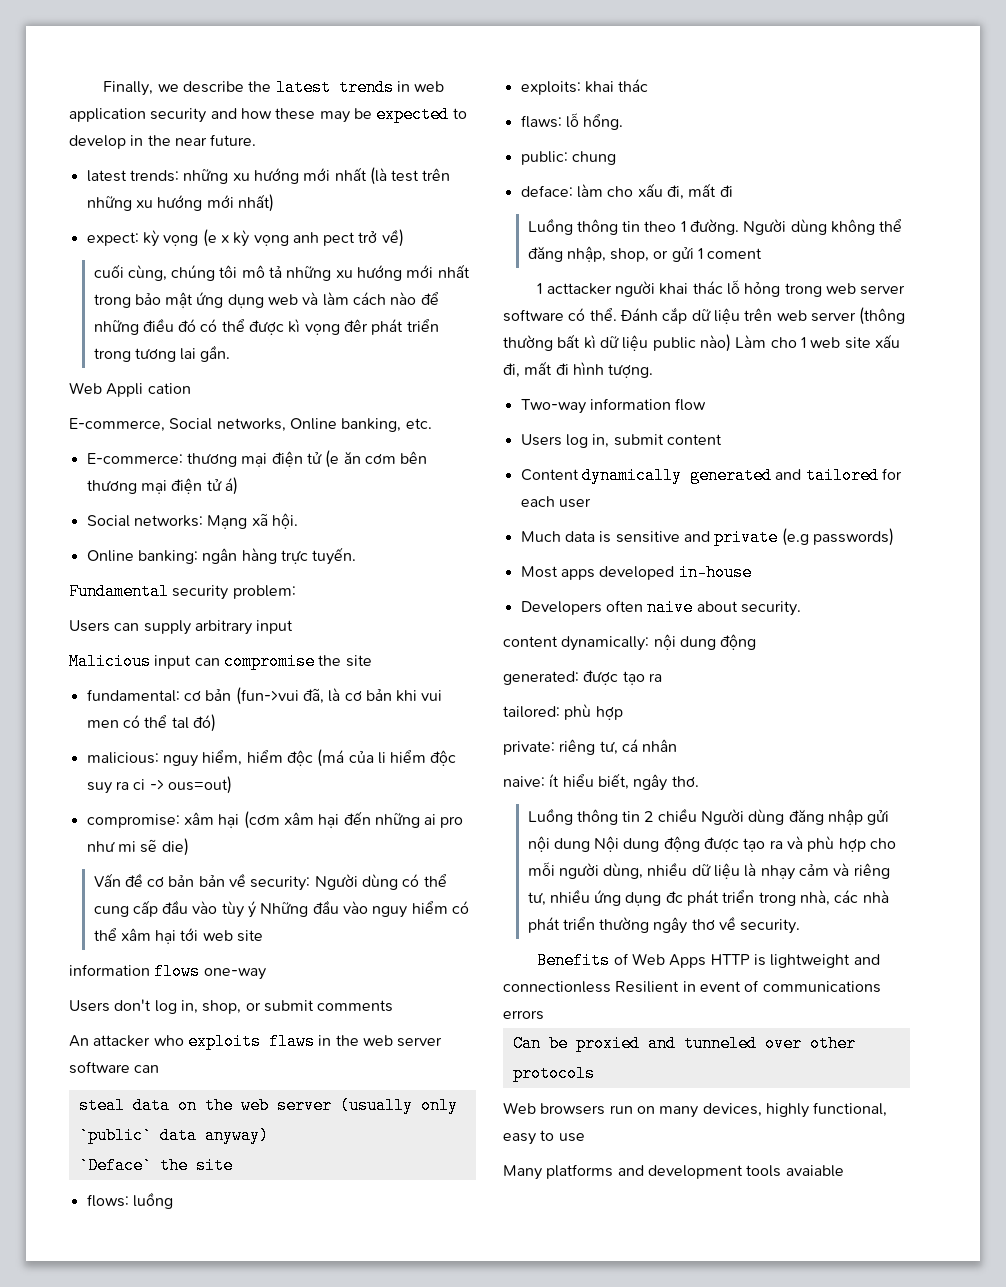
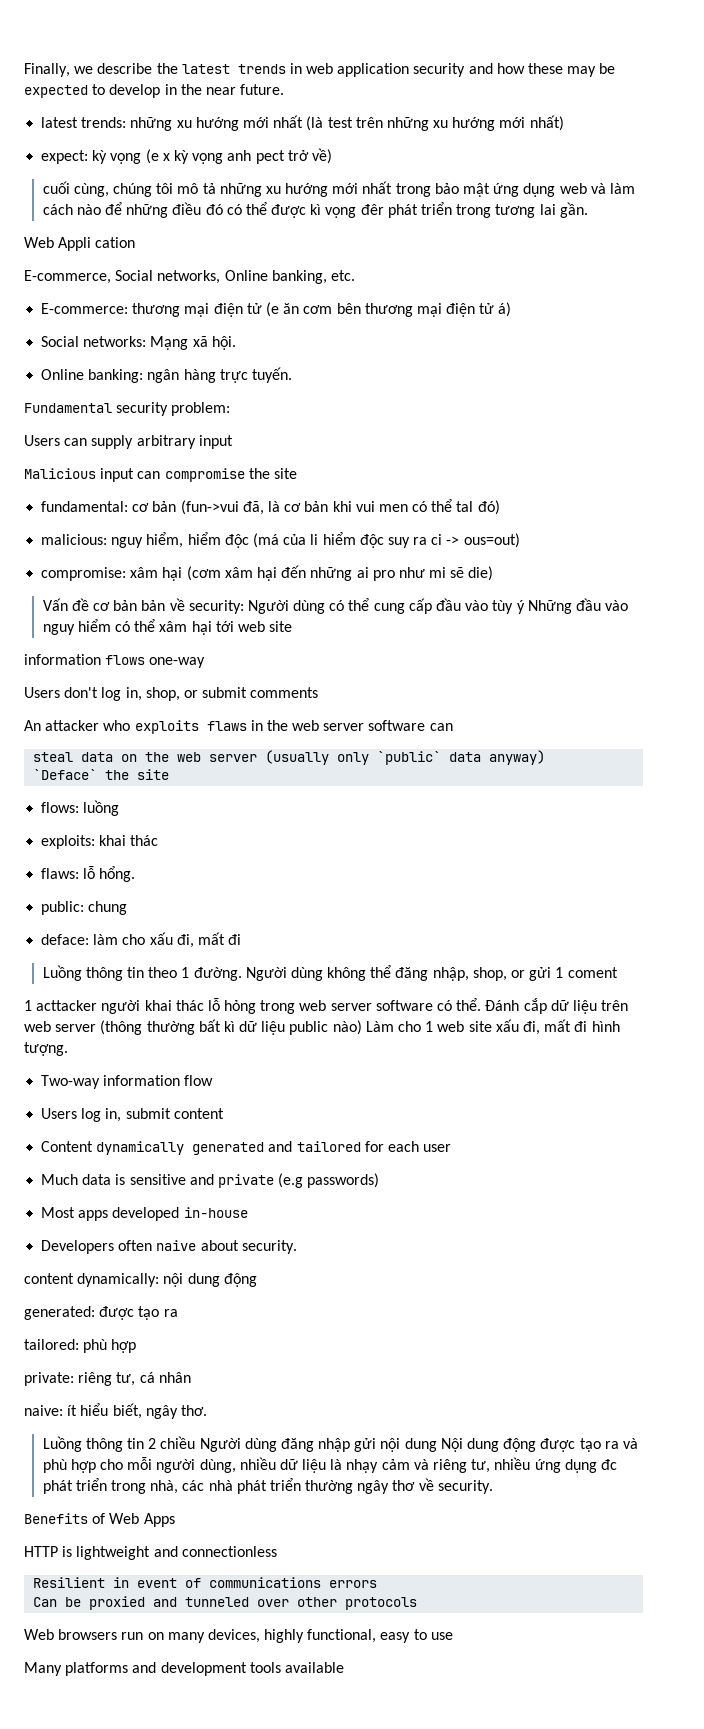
(707, 961) none -> (175, 1520) //
(611, 987) none -> (277, 1551) //
[785,1165,844,1177] avaiable -> [284,1662,344,1673] available

